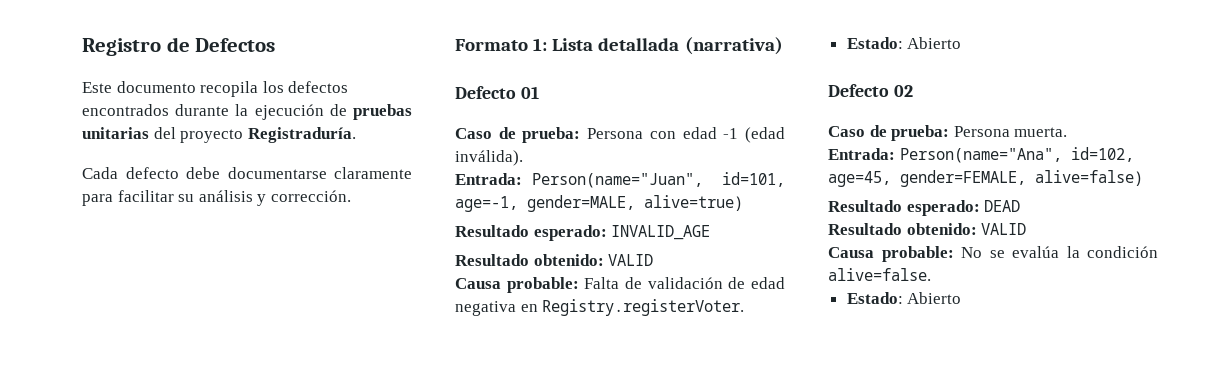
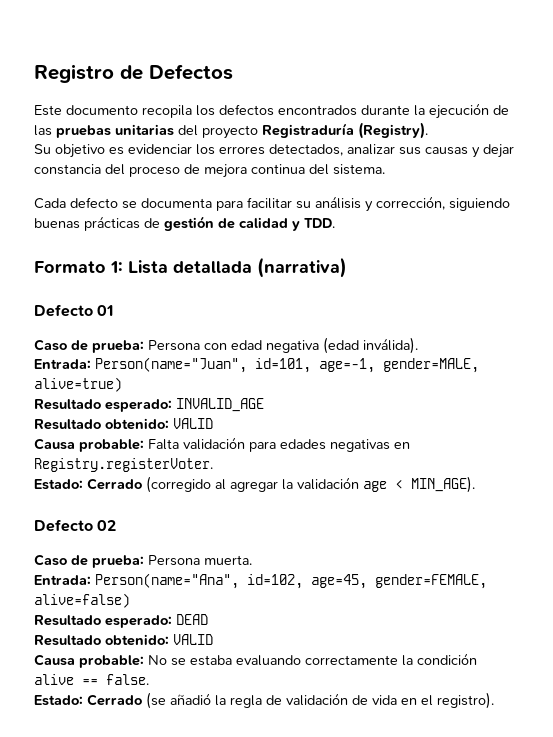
(347, 110) none -> [34,125,52,136] las
[247,127,356,143] Registraduría. -> [262,122,428,139] [34,144,514,158] [34,164,385,178] Registraduría (Registry). // Su objetivo es evidenciar los errores detectados, analizar sus causas y dejar constancia del proceso de mejora continua del sistema.
[186,167,412,179] debe documentarse claramente -> [122,198,212,209] se documenta
[270,190,351,202] corrección. -> [376,196,510,211] [34,216,335,231] corrección, siguiendo buenas prácticas de gestión de calidad y TDD.
[723,128,739,139] -1 -> [266,340,319,353] negativa
[625,277,785,289] [455,299,745,316] [846,37,962,49] de validación de edad negativa en Registry.registerVoter. // Estado: Abierto -> [183,437,410,452] [34,458,213,472] [34,476,475,493] validación para edades negativas en Registry.registerVoter. // Estado: Cerrado (corregido al agregar la validación age < MIN_AGE).
[1012,246,1158,258] [828,268,931,281] [846,292,962,304] evalúa la condición alive=false. // Estado: Abierto -> [190,653,477,666] [34,674,149,685] [34,692,494,709] estaba evaluando correctamente la condición alive == false. // Estado: Cerrado (se añadió la regla de validación de vida en el registro).

